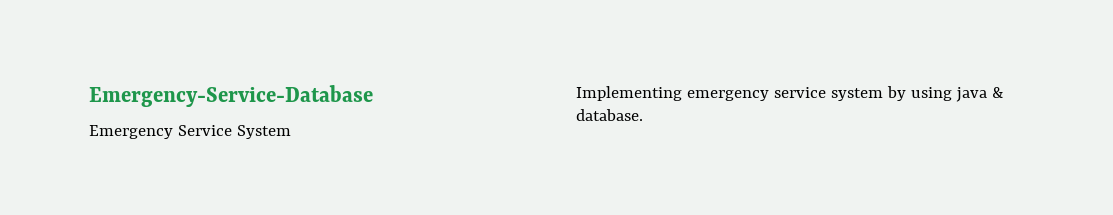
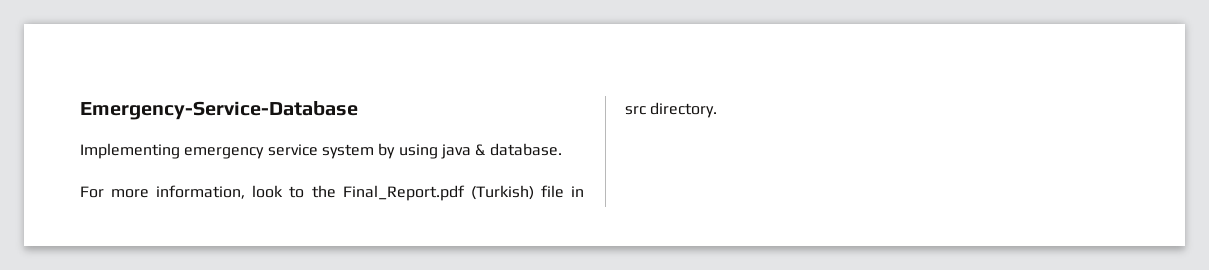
[89,125,291,139] // Emergency Service System -> (358, 110) none
(643, 115) none -> [80,185,584,201] [625,102,718,118] // For more information, look to the Final_Report.pdf (Turkish) file in src directory.

